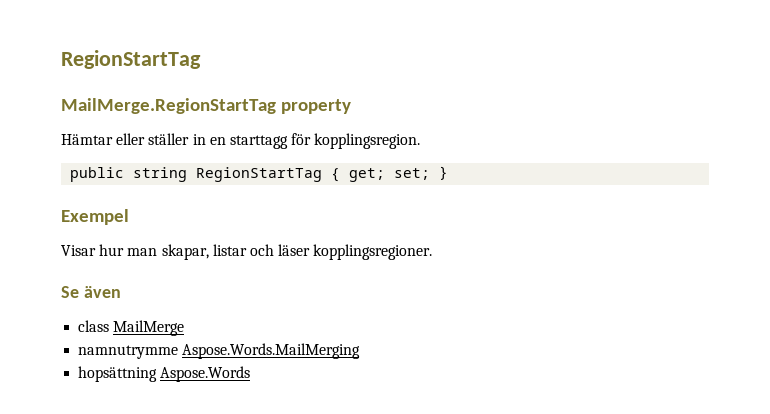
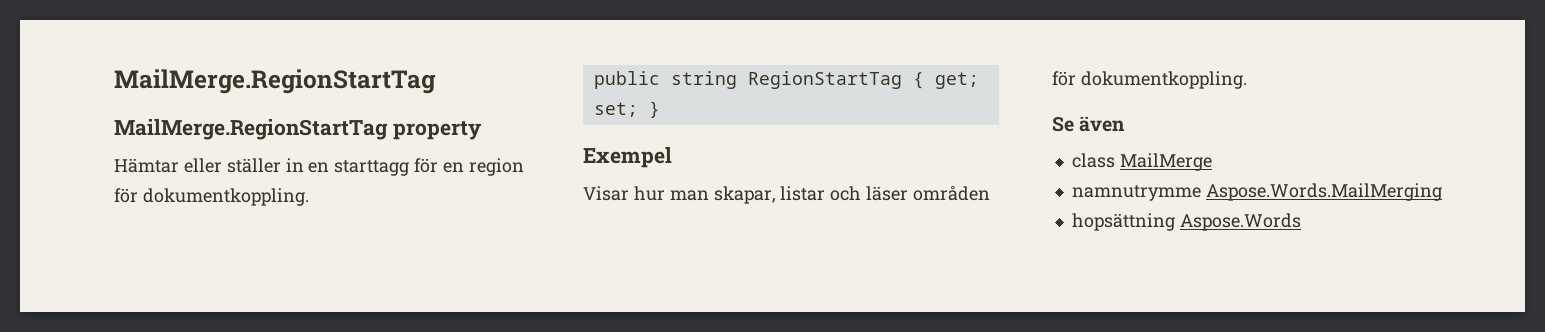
[61,50,201,69] RegionStartTag -> [114,69,436,94] MailMerge.RegionStartTag
[314,133,421,149] kopplingsregion. -> [443,158,524,176] [114,188,309,206] en region för dokumentkoppling.
[313,244,433,260] kopplingsregioner. -> [913,185,991,201] [1052,71,1247,89] områden för dokumentkoppling.

